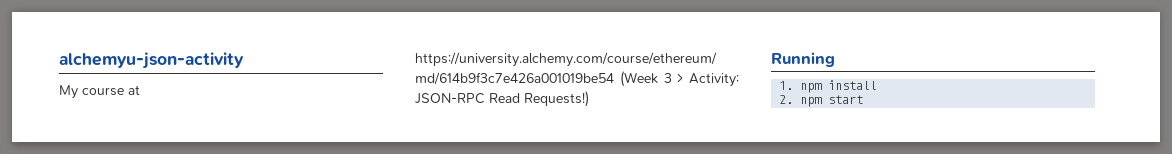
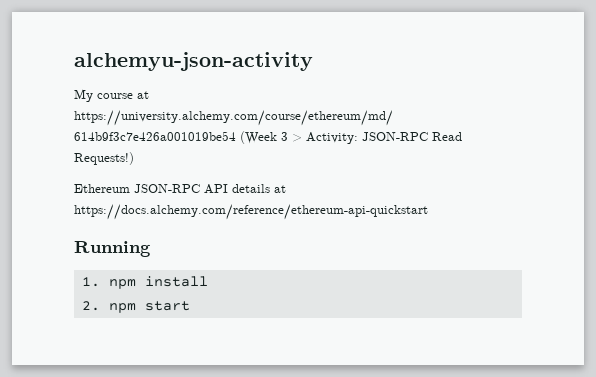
(589, 99) none -> [74,184,286,194] [74,204,428,220] // Ethereum JSON-RPC API details at https://docs.alchemy.com/reference/ethereum-api-quickstart

